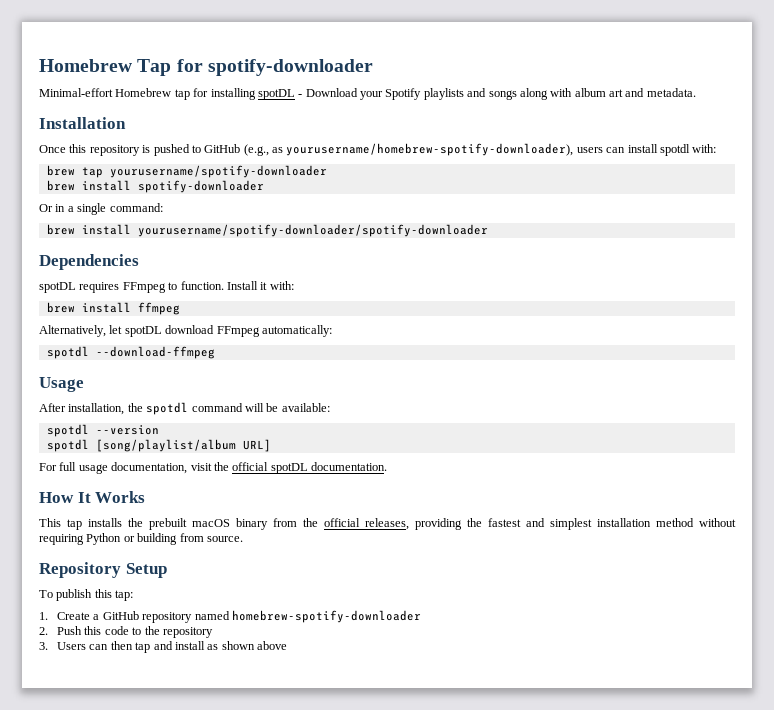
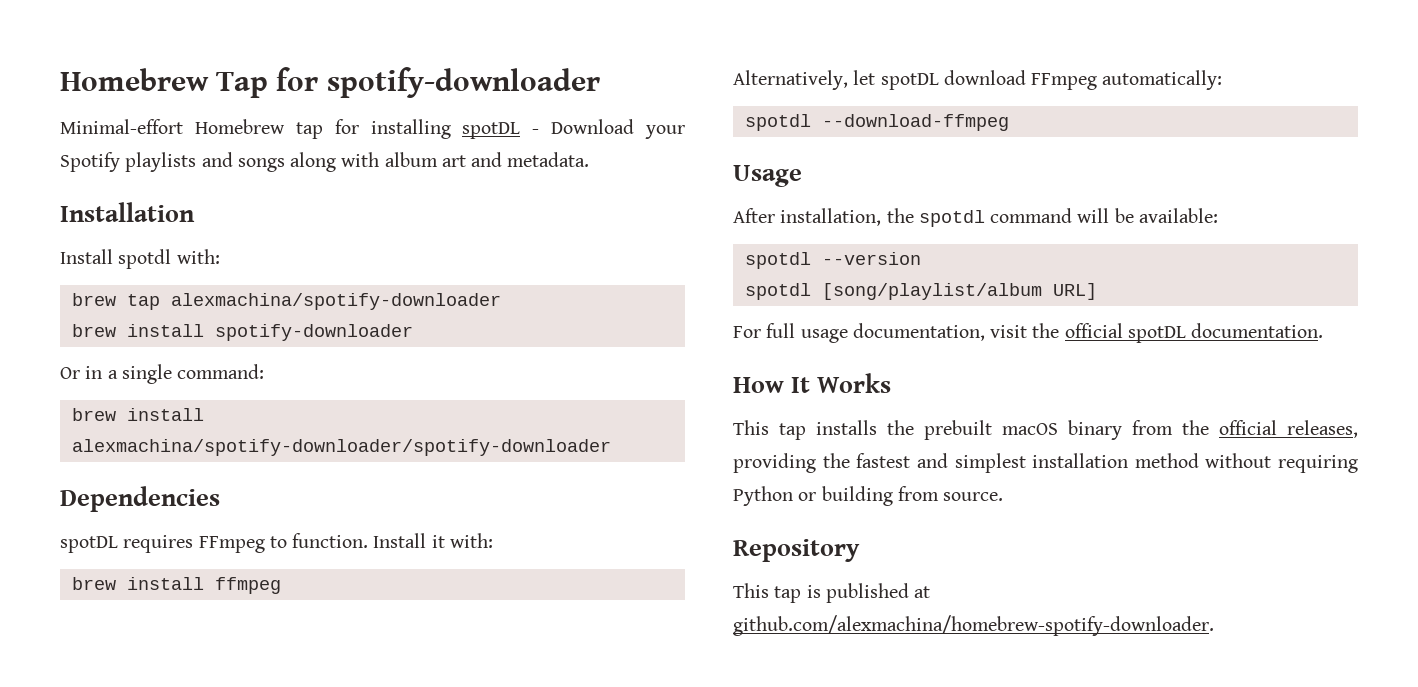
[39,143,658,156] Once this repository is pushed to GitHub (e.g., as yourusername/homebrew-spotify-downloader), users can install -> [60,249,113,264] Install
[109,165,327,178] yourusername/spotify-downloader -> [170,293,501,310] alexmachina/spotify-downloader
[137,224,488,237] yourusername/spotify-downloader/spotify-downloader -> [71,439,611,456] alexmachina/spotify-downloader/spotify-downloader
[125,563,167,578] [39,589,134,601] [39,610,421,623] [39,626,213,638] [39,641,288,653] Setup // To publish this tap: // 1. Create a GitHub repository named homebrew-spotify-downloader // 2. Push this code to the repository // 3. Users can then tap and install as shown above -> [733,583,931,603] [733,615,1214,636] // This tap is published at github.com/alexmachina/homebrew-spotify-downloader.

